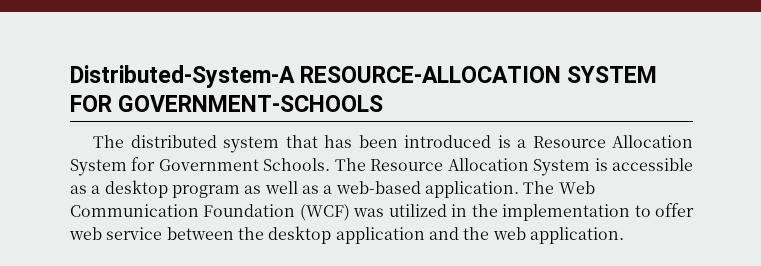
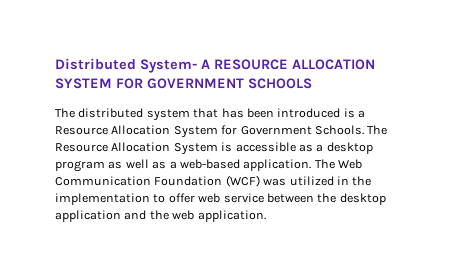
[70,65,658,88] [70,95,384,112] Distributed-System-A RESOURCE-ALLOCATION SYSTEM FOR GOVERNMENT-SCHOOLS -> [55,58,375,73] [55,78,312,89] Distributed System- A RESOURCE ALLOCATION SYSTEM FOR GOVERNMENT SCHOOLS

